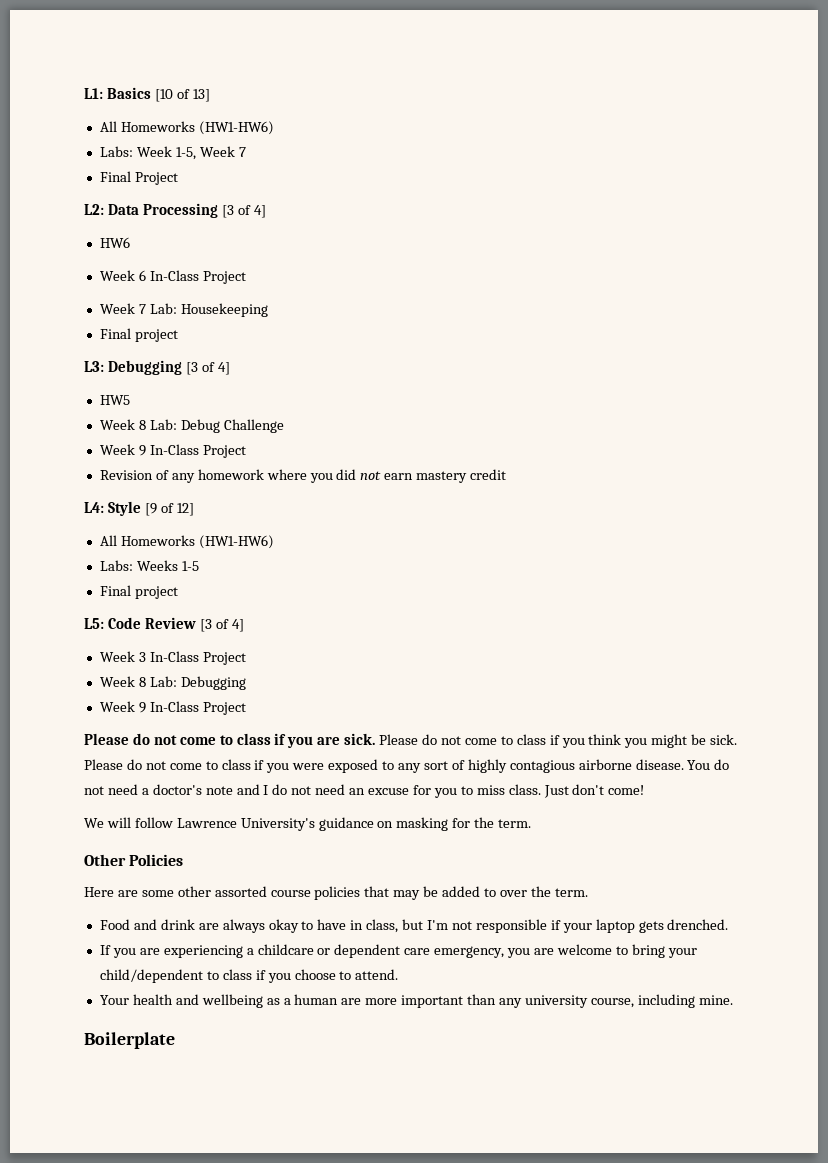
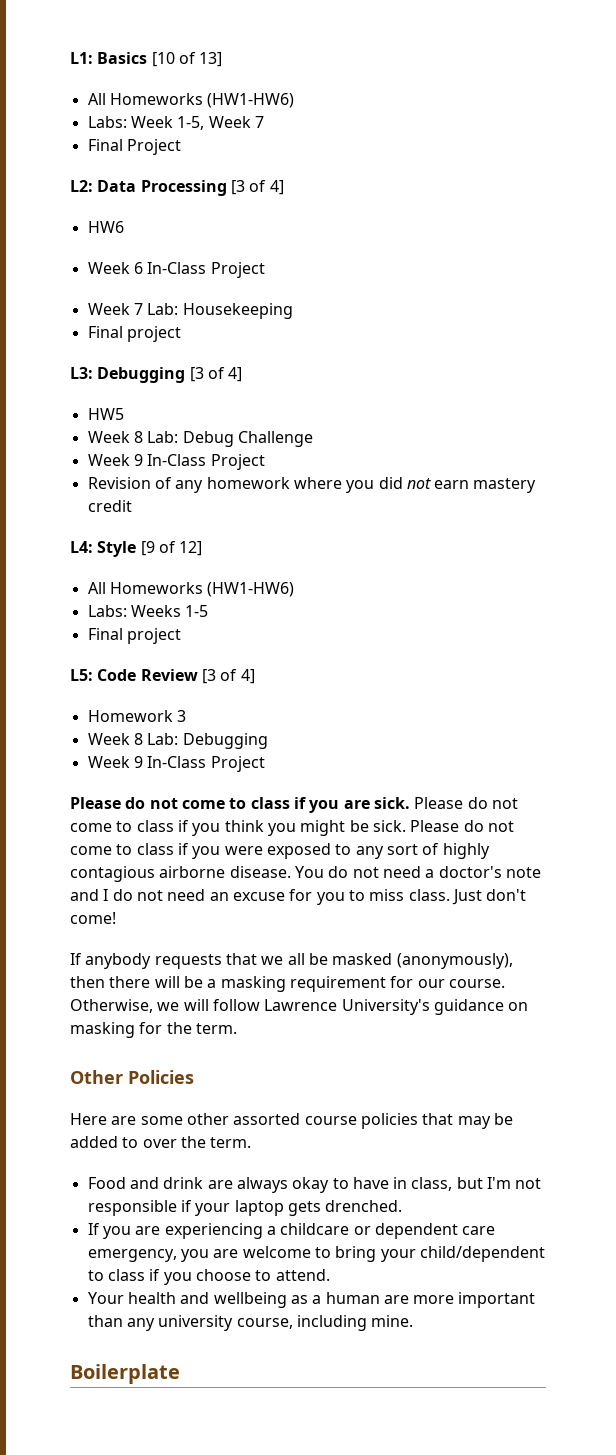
[99,651,135,662] Week -> [87,710,173,722] Homework
[149,651,246,665] In-Class Project -> (186, 716) none
[84,818,104,828] We -> [70,953,513,969] [70,976,505,992] [70,999,180,1013] If anybody requests that we all be masked (anonymously), then there will be a masking requirement for our course. Otherwise, we

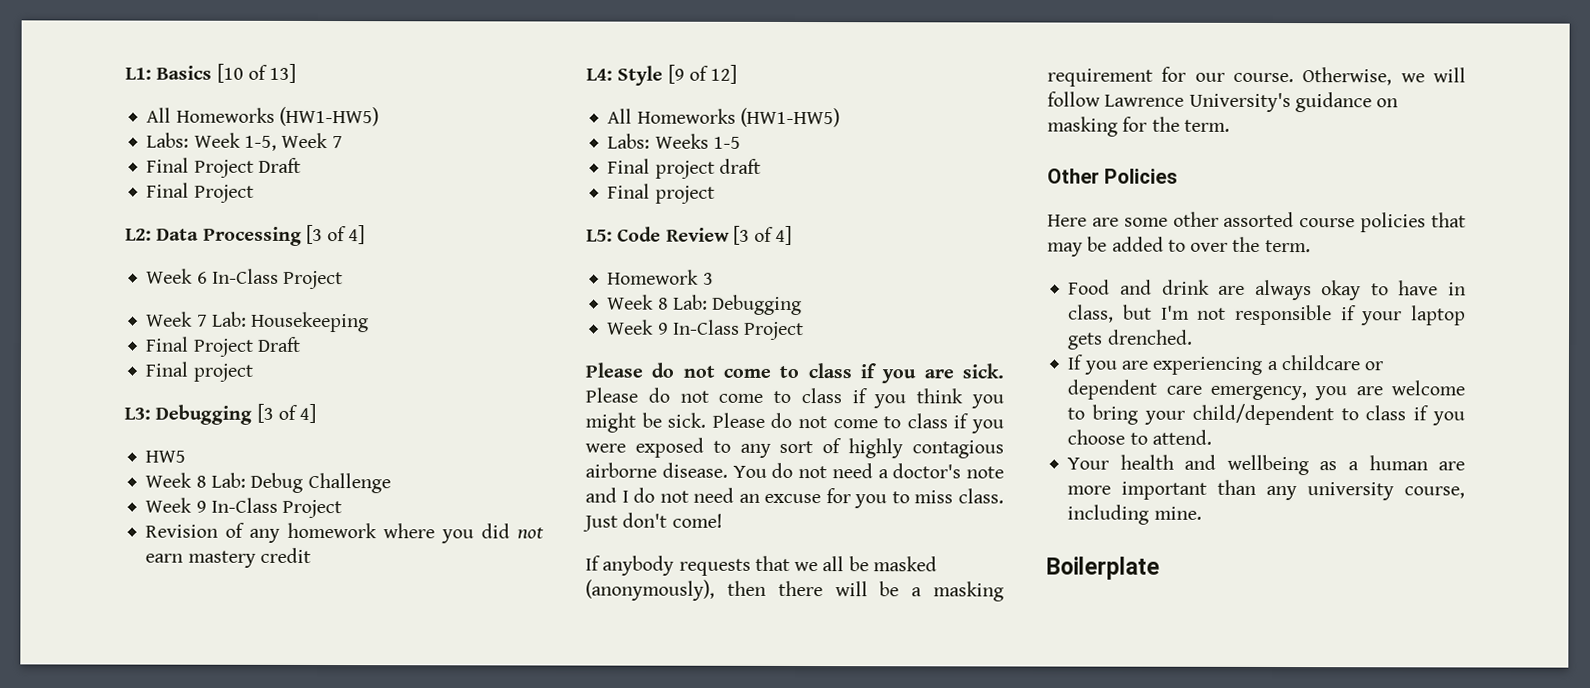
[207,93,295,108] (HW1-HW6) -> [278,106,379,127] (HW1-HW5)
(264, 122) none -> [146,157,301,178] // Final Project Draft
[87,221,124,233] // HW6 -> (366, 235) none
(293, 311) none -> [145,336,301,357] // Final Project Draft
[207,582,295,597] (HW1-HW6) -> [739,107,840,128] (HW1-HW5)
(209, 611) none -> [607,158,761,179] // Final project draft

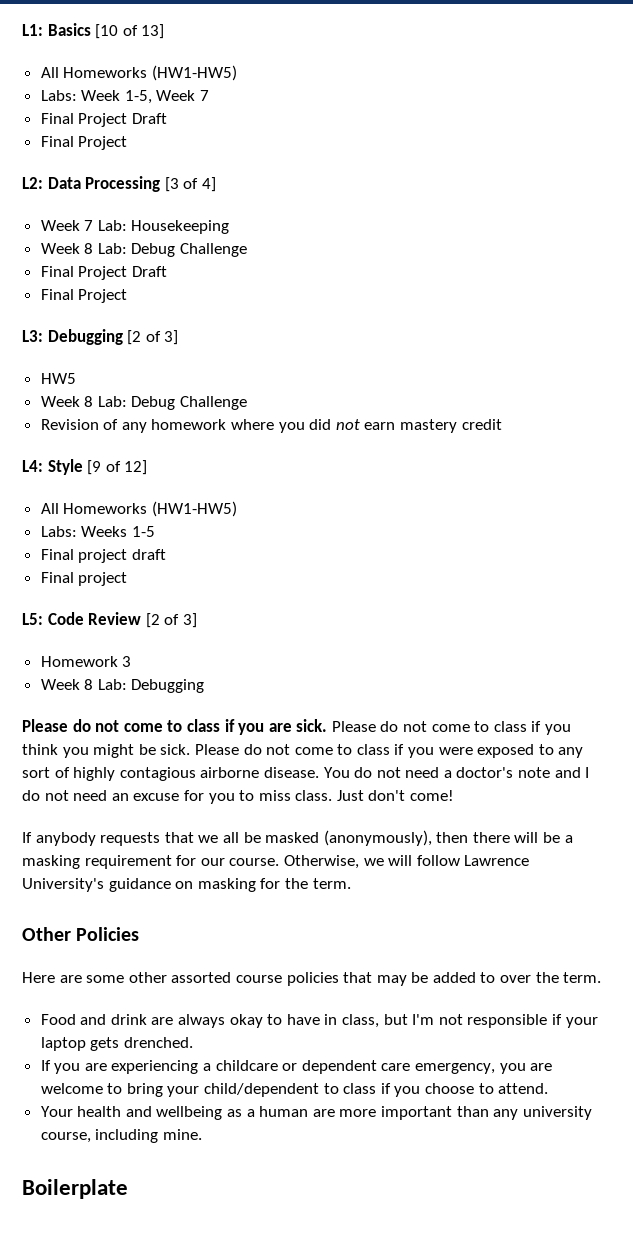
[146,268,344,290] // Week 6 In-Class Project -> (216, 184) none
[145,336,301,357] [145,361,253,382] // Final Project Draft // Final project -> [40,243,248,257] [40,266,167,280] [40,289,128,303] // Week 8 Lab: Debug Challenge // Final Project Draft // Final Project
[256,403,317,423] [3 of 4] -> [127,330,179,345] [2 of 3]
[145,497,343,519] // Week 9 In-Class Project -> (248, 403) none
[732,225,793,245] [3 of 4] -> [145,613,197,628] [2 of 3]
[607,319,805,341] // Week 9 In-Class Project -> (205, 686) none

